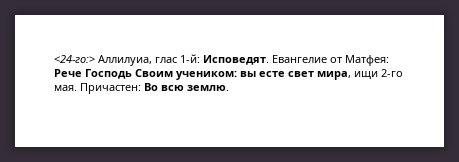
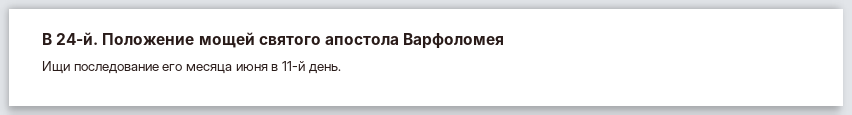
[54,54,389,66] [54,69,403,80] [54,83,229,94] <24-го:> Аллилуиа, глас 1-й: Исповедят. Евангелие от Матфея: Рече Господь Своим учеником: вы есте свет мира, ищи 2-го мая. Причастен: Во всю землю. -> [42,32,505,49] [42,61,341,74] В 24-й. Положение мощей святого апостола Варфоломея // Ищи последование его месяца июня в 11-й день.

